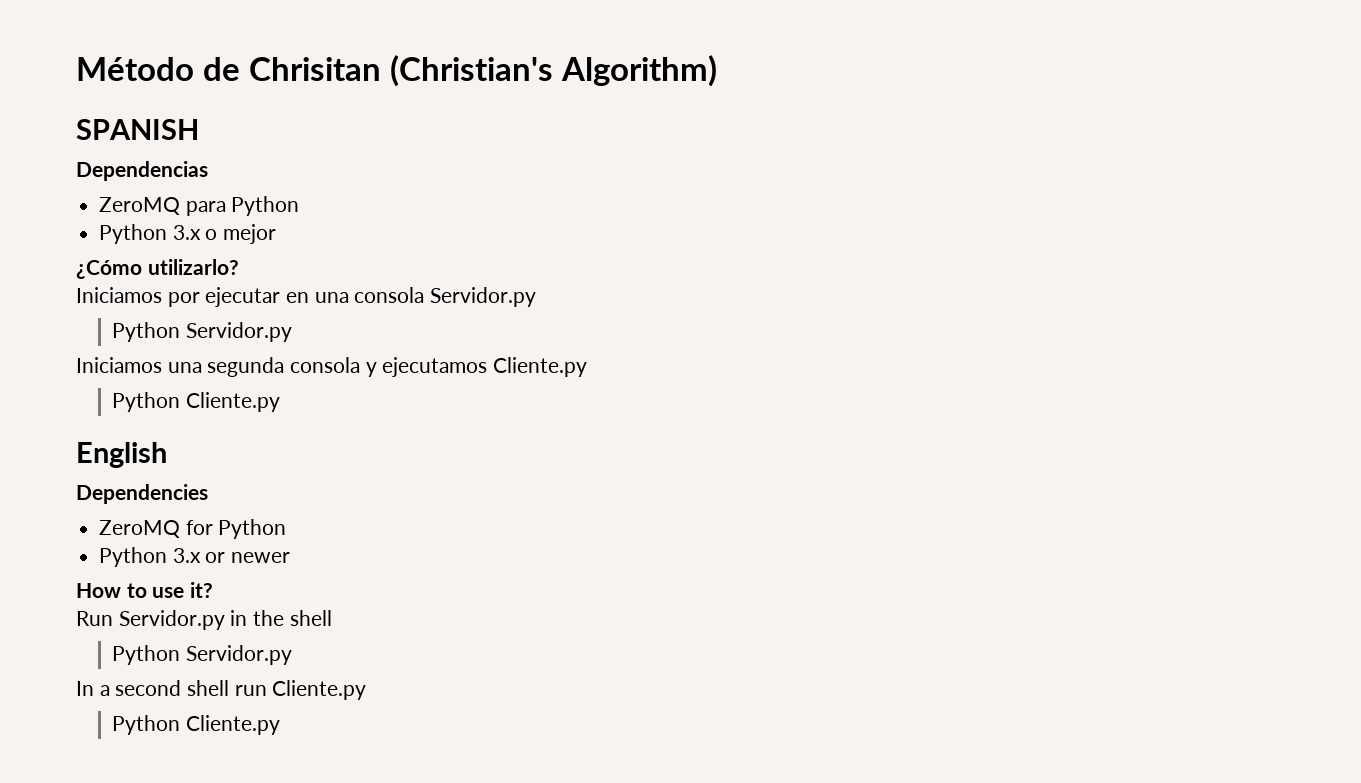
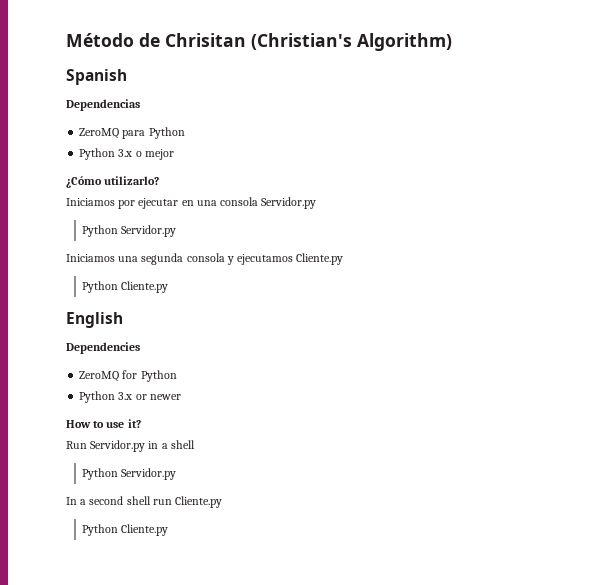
[76,119,199,140] SPANISH -> [66,69,127,85] Spanish
[253,610,285,626] the -> [161,443,168,449] a

